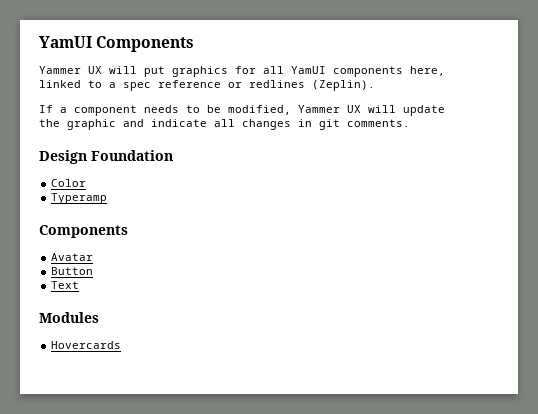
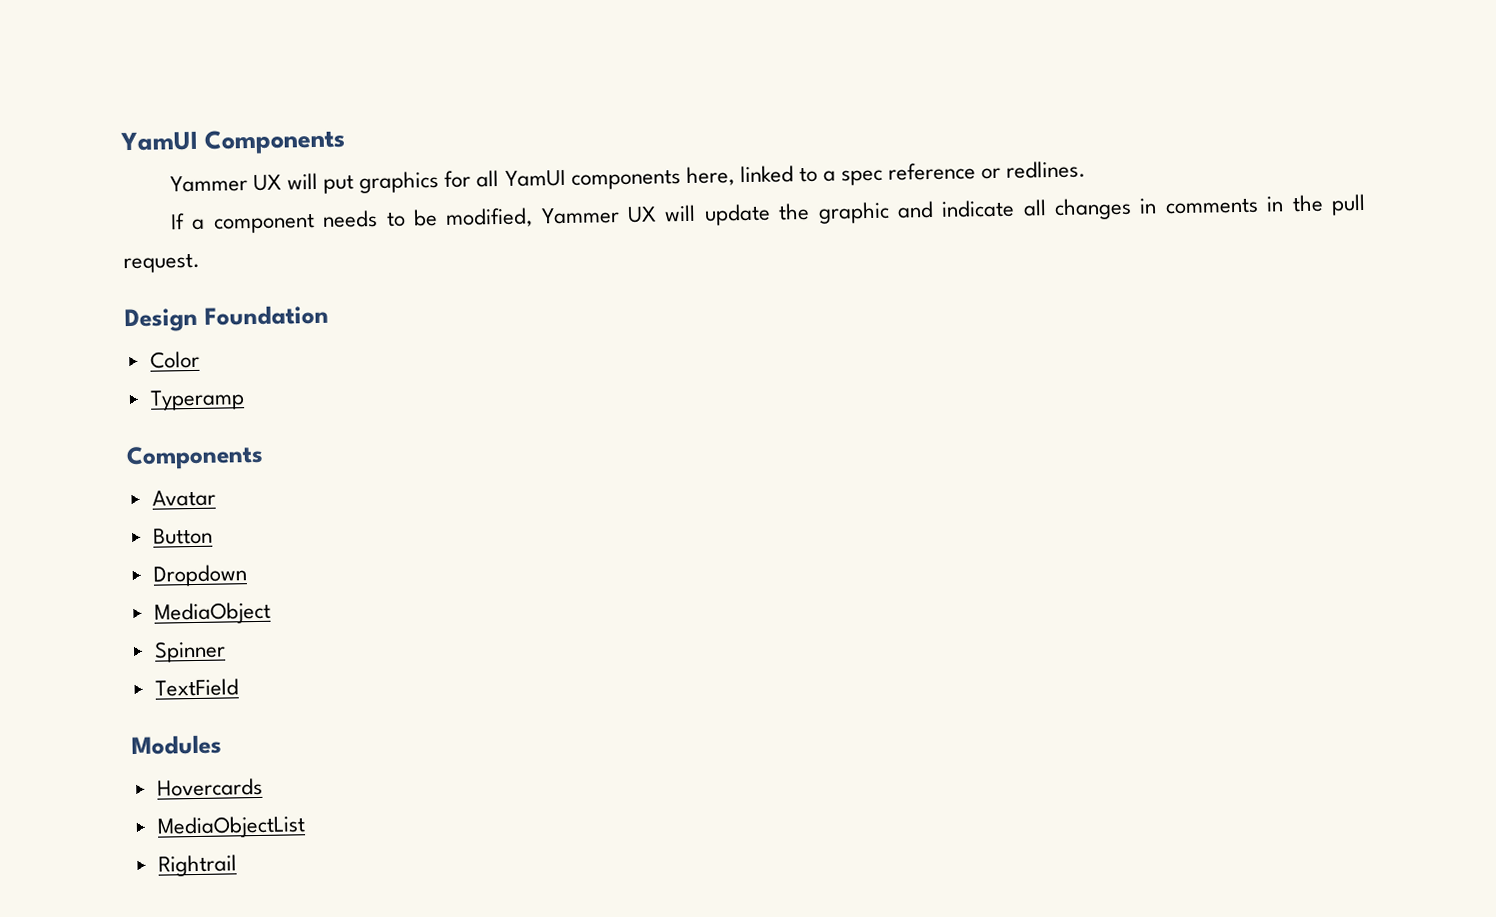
[249,80,375,91] redlines (Zeplin). -> [1006,160,1087,179] redlines.
[319,119,410,130] git comments. -> [1164,193,1366,216] [123,252,200,274] comments in the pull request.
[51,281,80,289] Text -> [152,564,247,587] [153,601,271,625] [153,640,226,663] [154,678,239,697] Dropdown // MediaObject // Spinner // TextField
(122, 345) none -> [156,815,306,839] [157,854,237,877] // MediaObjectList // Rightrail

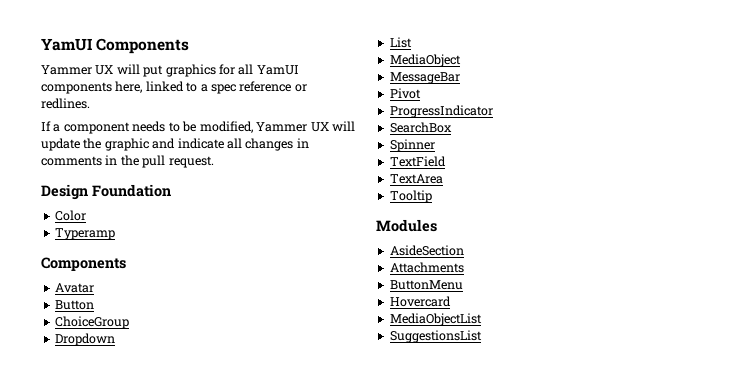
(213, 536) none -> [54,316,129,329] // ChoiceGroup
(247, 575) none -> [389,37,412,48] // List
(271, 613) none -> [389,72,460,84] [389,88,421,99] [389,105,493,118] [389,122,452,133] // MessageBar // Pivot // ProgressIndicator // SearchBox
(239, 687) none -> [389,174,443,184] [389,190,432,203] // TextArea // Tooltip
[156,777,263,797] Hovercards -> [389,245,464,256] [389,262,464,273] [389,280,463,290] [389,296,451,307] AsideSection // Attachments // ButtonMenu // Hovercard
[157,854,237,877] Rightrail -> [389,330,482,343] SuggestionsList

